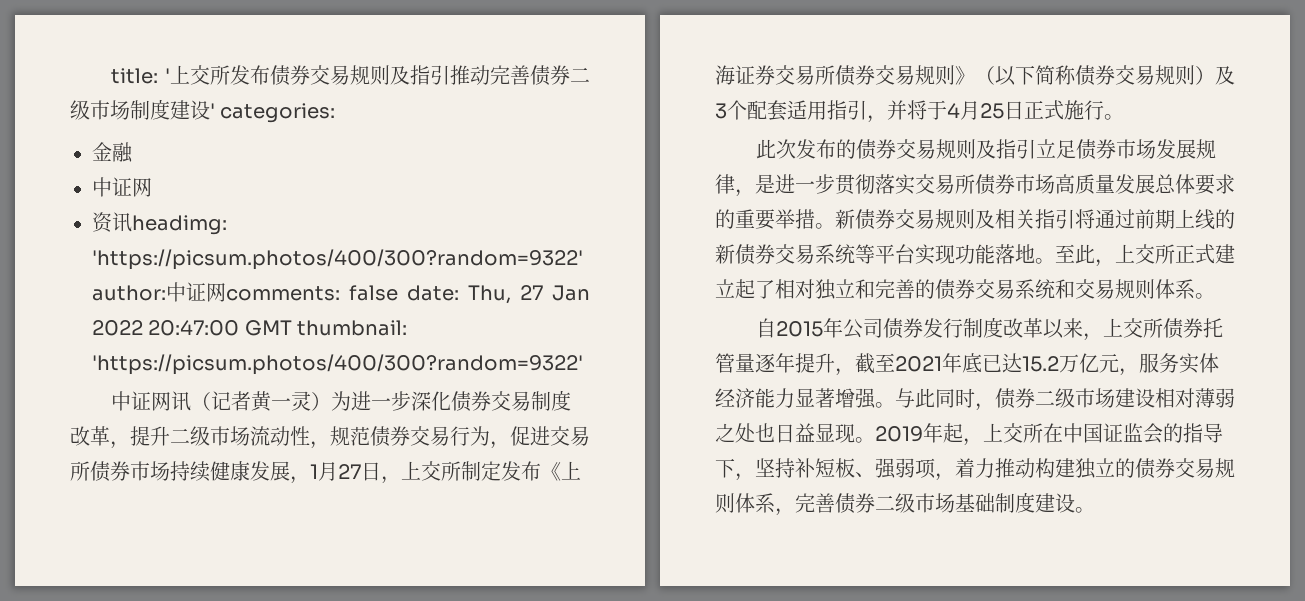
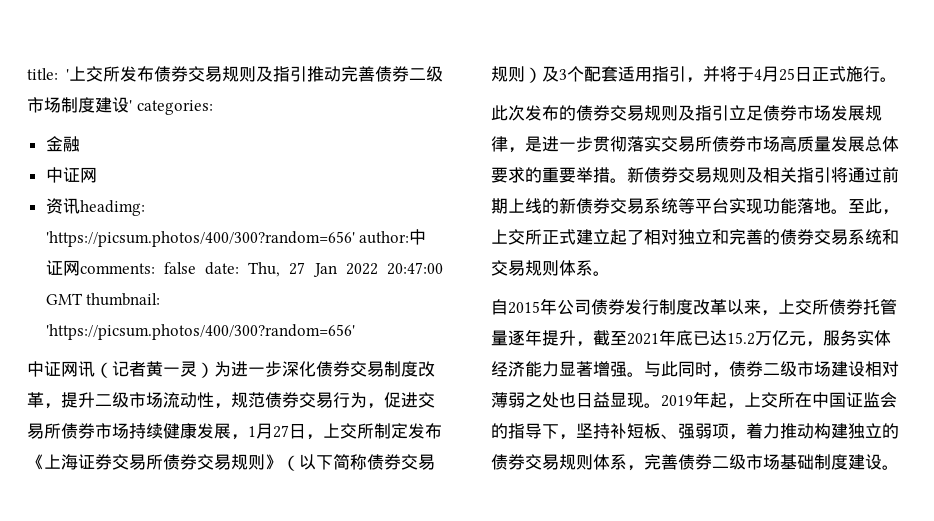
[92,249,583,270] 'https://picsum.photos/400/300?random=9322' -> [45,231,355,247] 'https://picsum.photos/400/300?random=656'
[92,354,583,375] 'https://picsum.photos/400/300?random=9322' -> [45,324,355,340] 'https://picsum.photos/400/300?random=656'

